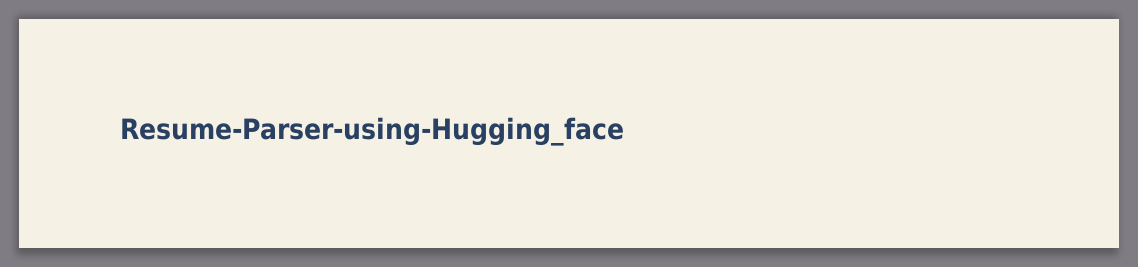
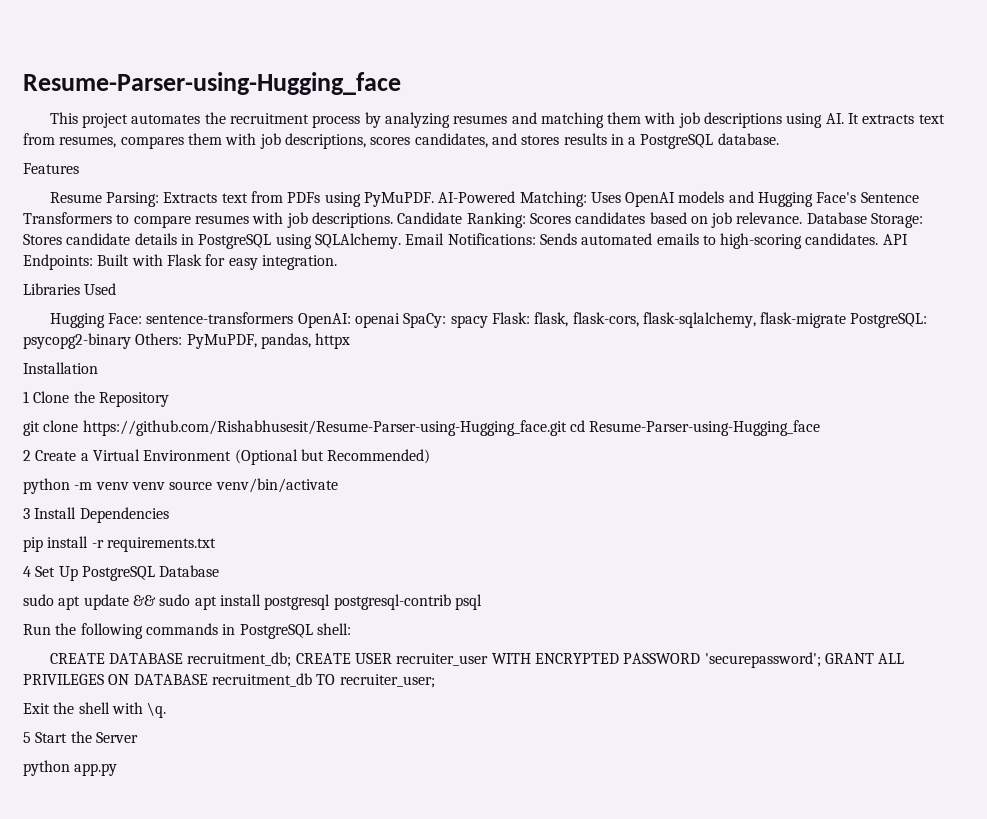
[120,117,624,146] Resume-Parser-using-Hugging_face -> [23,72,401,95] [49,112,945,128] [23,133,779,149] [23,163,79,174] [49,191,919,207] [23,212,924,228] [23,233,908,249] [23,254,337,270] [23,283,117,295] [49,312,928,328] [23,333,351,349] [23,362,98,374] [23,391,169,407] [23,420,821,436] [23,449,431,465] [23,478,338,494] [23,507,169,523] [23,536,216,552] [23,565,220,581] [23,594,482,610] [23,623,351,639] [49,652,905,668] [23,673,435,688] [23,702,167,718] [23,731,138,743] [23,760,118,776] Resume-Parser-using-Hugging_face // This project automates the recruitment process by analyzing resumes and matching them with job descriptions using AI. It extracts text from resumes, compares them with job descriptions, scores candidates, and stores results in a PostgreSQL database. // Features // Resume Parsing: Extracts text from PDFs using PyMuPDF. AI-Powered Matching: Uses OpenAI models and Hugging Face's Sentence Transformers to compare resumes with job descriptions. Candidate Ranking: Scores candidates based on job relevance. Database Storage: Stores candidate details in PostgreSQL using SQLAlchemy. Email Notifications: Sends automated emails to high-scoring candidates. API Endpoints: Built with Flask for easy integration. // Libraries Used // Hugging Face: sentence-transformers OpenAI: openai SpaCy: spacy Flask: flask, flask-cors, flask-sqlalchemy, flask-migrate PostgreSQL: psycopg2-binary Others: PyMuPDF, pandas, httpx // Installation // 1 Clone the Repository // git clone https://github.com/Rishabhusesit/Resume-Parser-using-Hugging_face.git cd Resume-Parser-using-Hugging_face // 2 Create a Virtual Environment (Optional but Recommended) // python -m venv venv source venv/bin/activate // 3 Install Dependencies // pip install -r requirements.txt // 4 Set Up PostgreSQL Database // sudo apt update && sudo apt install postgresql postgresql-contrib psql // Run the following commands in PostgreSQL shell: // CREATE DATABASE recruitment_db; CREATE USER recruiter_user WITH ENCRYPTED PASSWORD 'securepassword'; GRANT ALL PRIVILEGES ON DATABASE recruitment_db TO recruiter_user; // Exit the shell with \q. // 5 Start the Server // python app.py

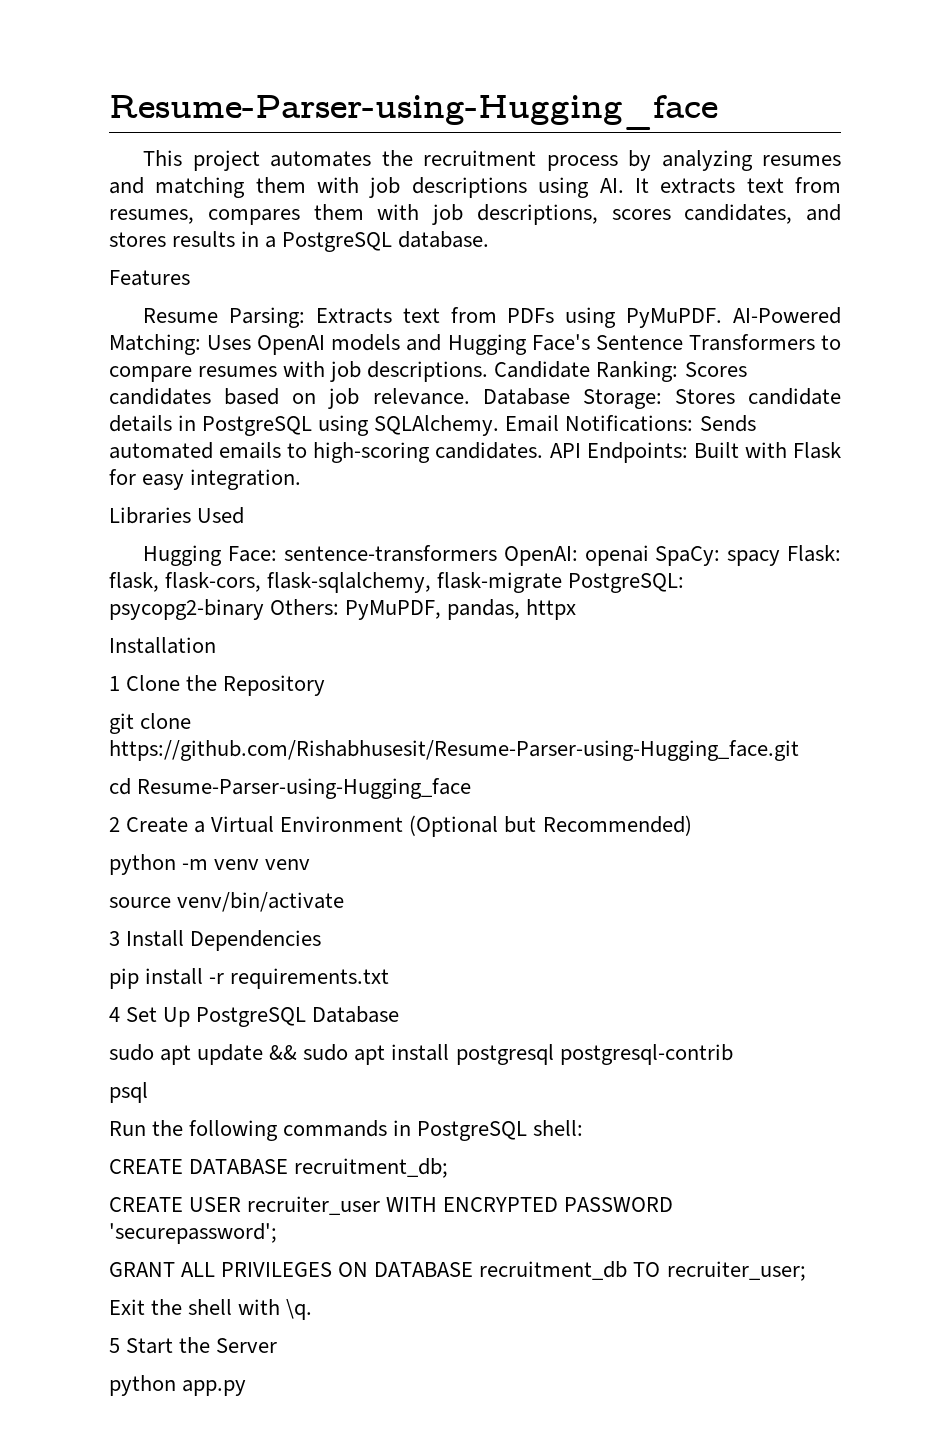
(567, 428) none -> (799, 750) //
(165, 486) none -> (311, 864) //
(451, 602) none -> (733, 1054) //
(292, 659) none -> (449, 1168) //
(821, 660) none -> (277, 1233) //

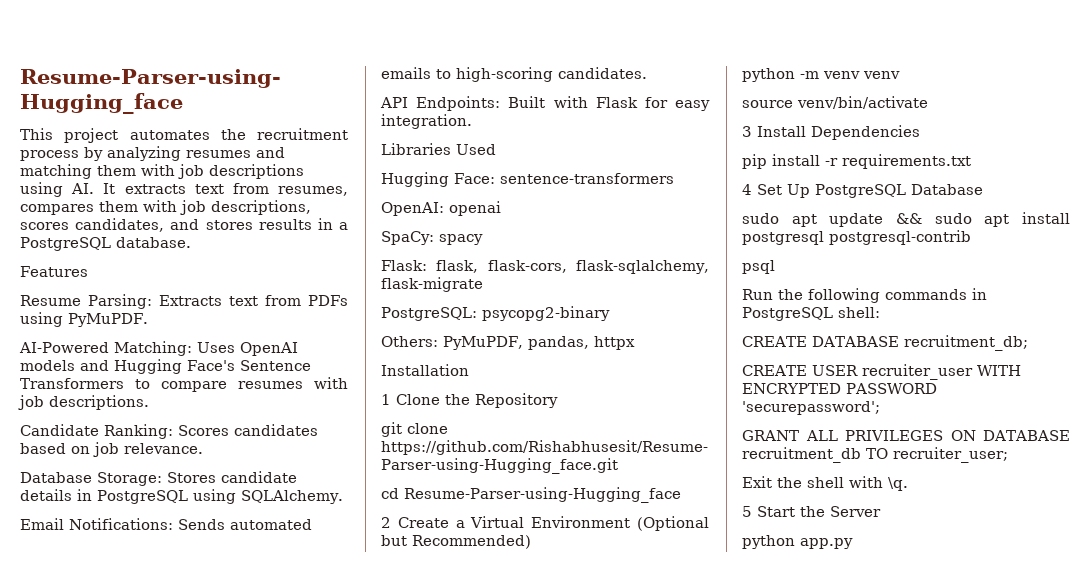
(723, 318) none -> (148, 320) //
(489, 371) none -> (149, 402) //
(470, 396) none -> (203, 448) //
(500, 425) none -> (343, 497) //
(544, 450) none -> (647, 73) //
(497, 553) none -> (674, 178) //
(649, 555) none -> (501, 208) //
(781, 558) none -> (483, 239) //
(563, 582) none -> (483, 284) //
(264, 609) none -> (610, 313) //

